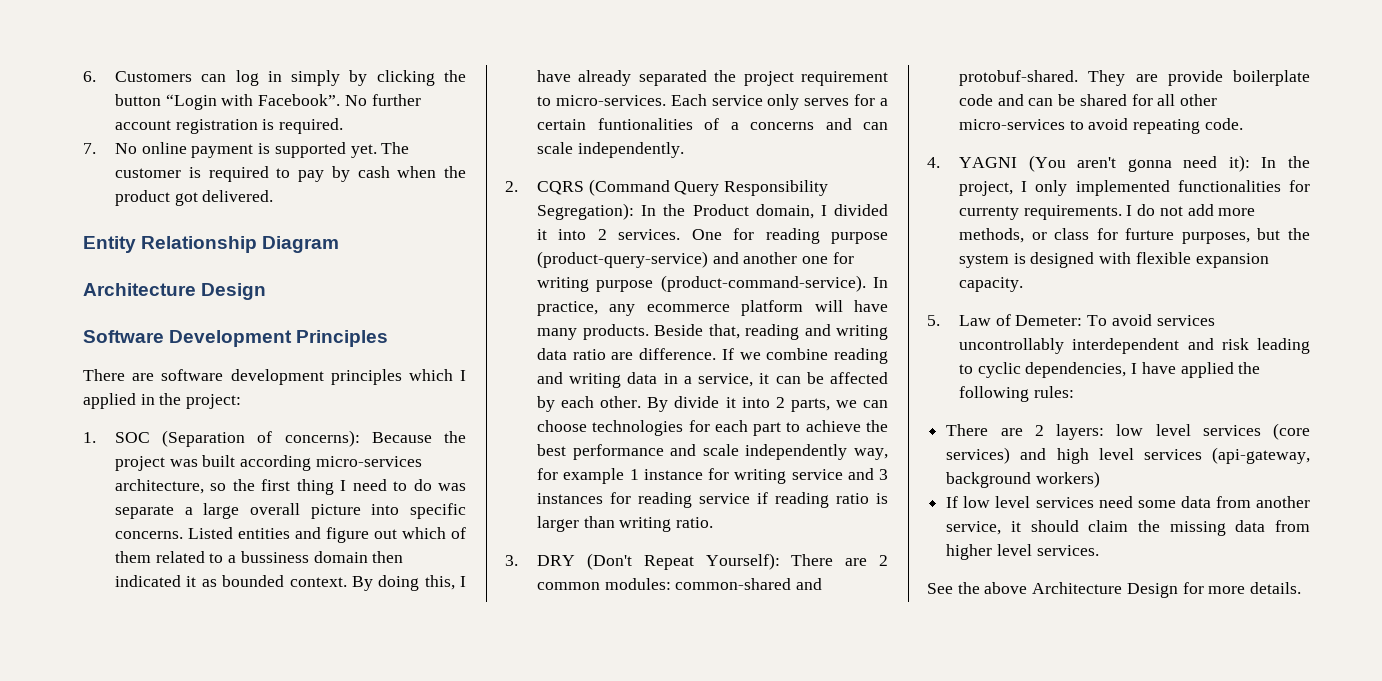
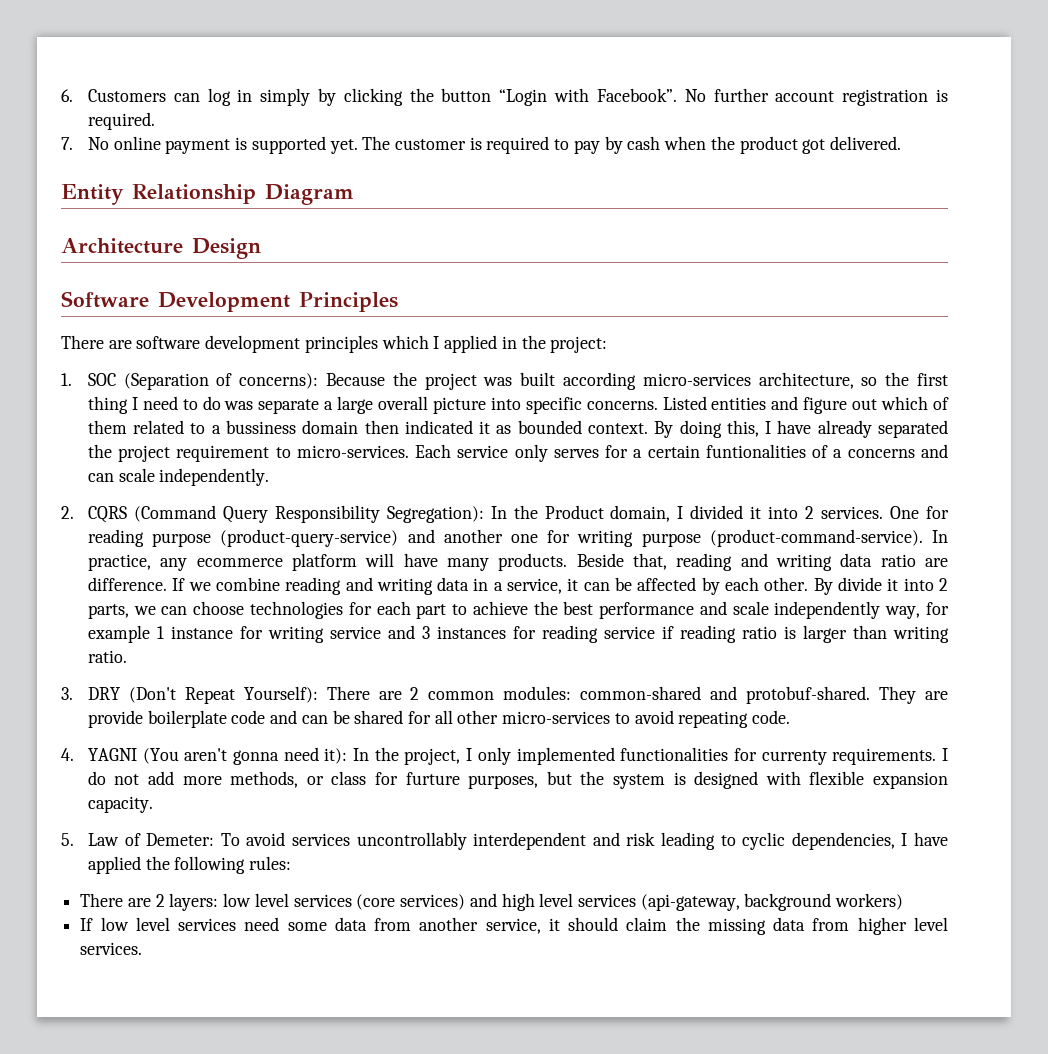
[927,582,1302,598] // See the above Architecture Design for more details. -> (143, 948) none

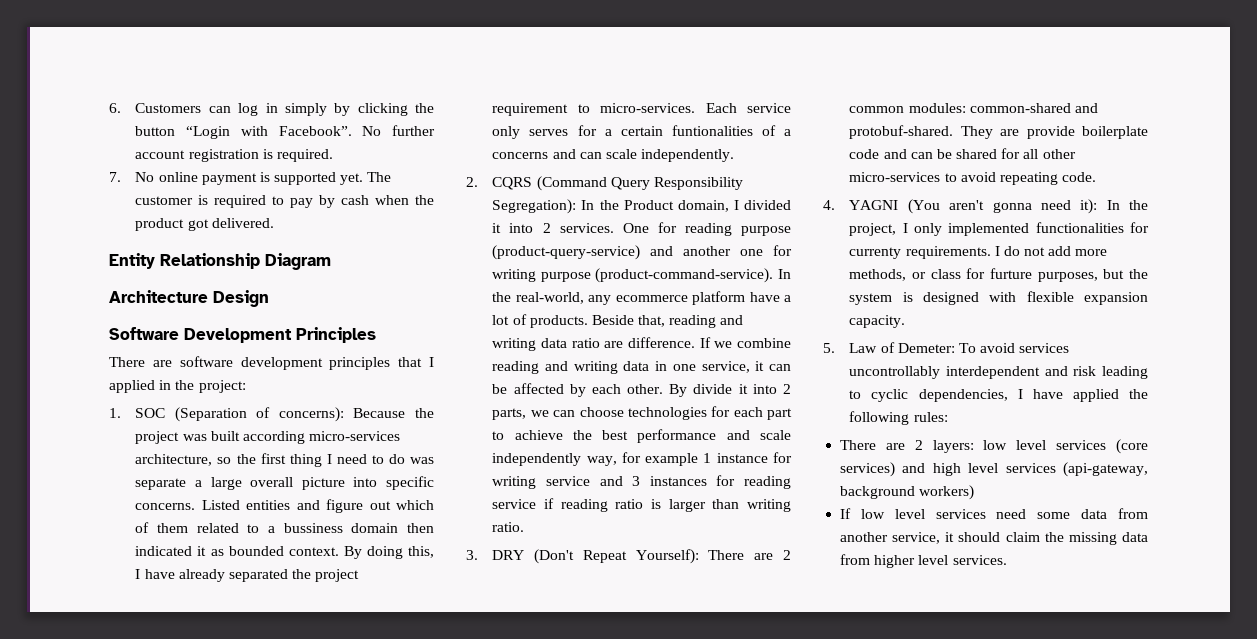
[381,335,429,349] which -> [398,357,423,367] that
[87,554,151,571] practice, -> [492,292,584,304] the real-world,
[365,553,489,571] will have many -> [749,292,791,302] [492,314,527,325] have a lot of
[493,582,503,591] a -> [672,364,696,371] one

